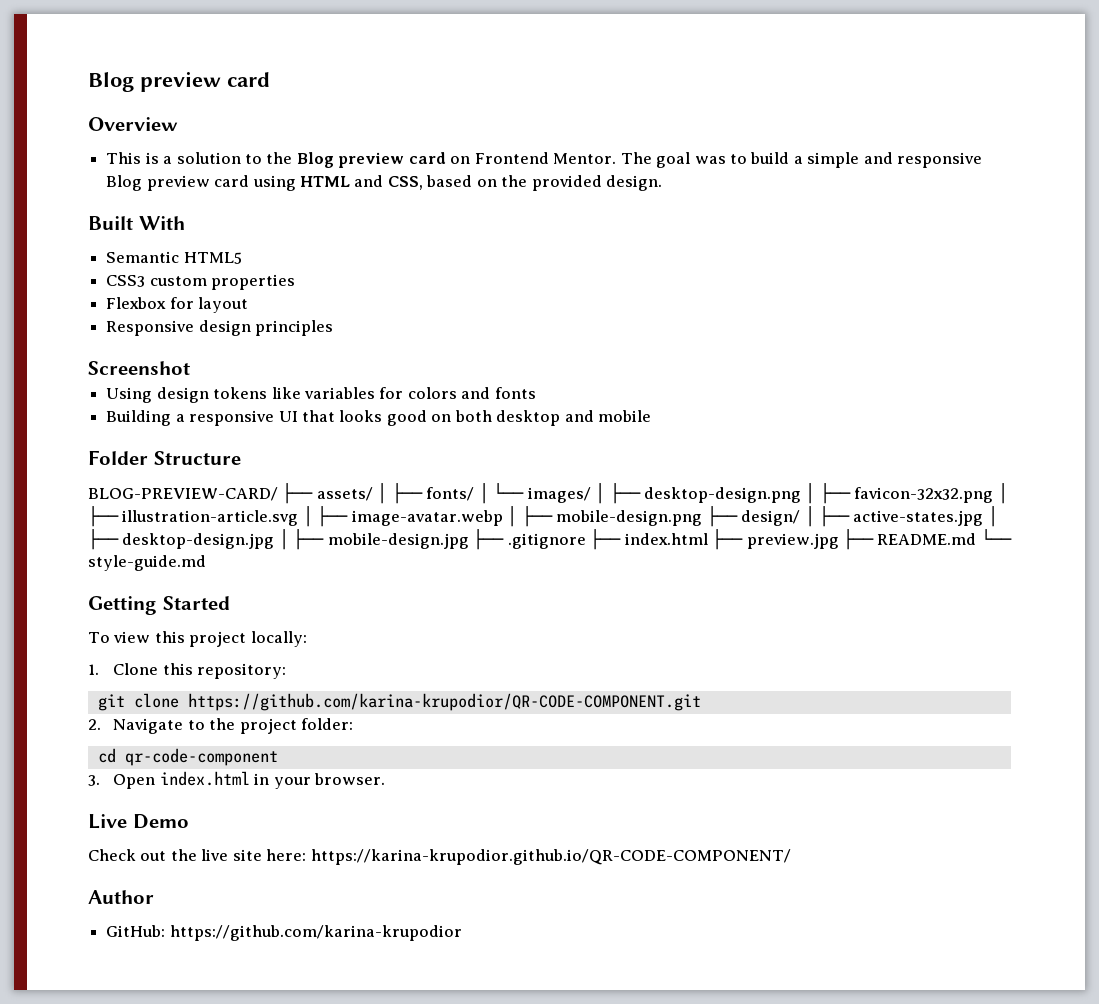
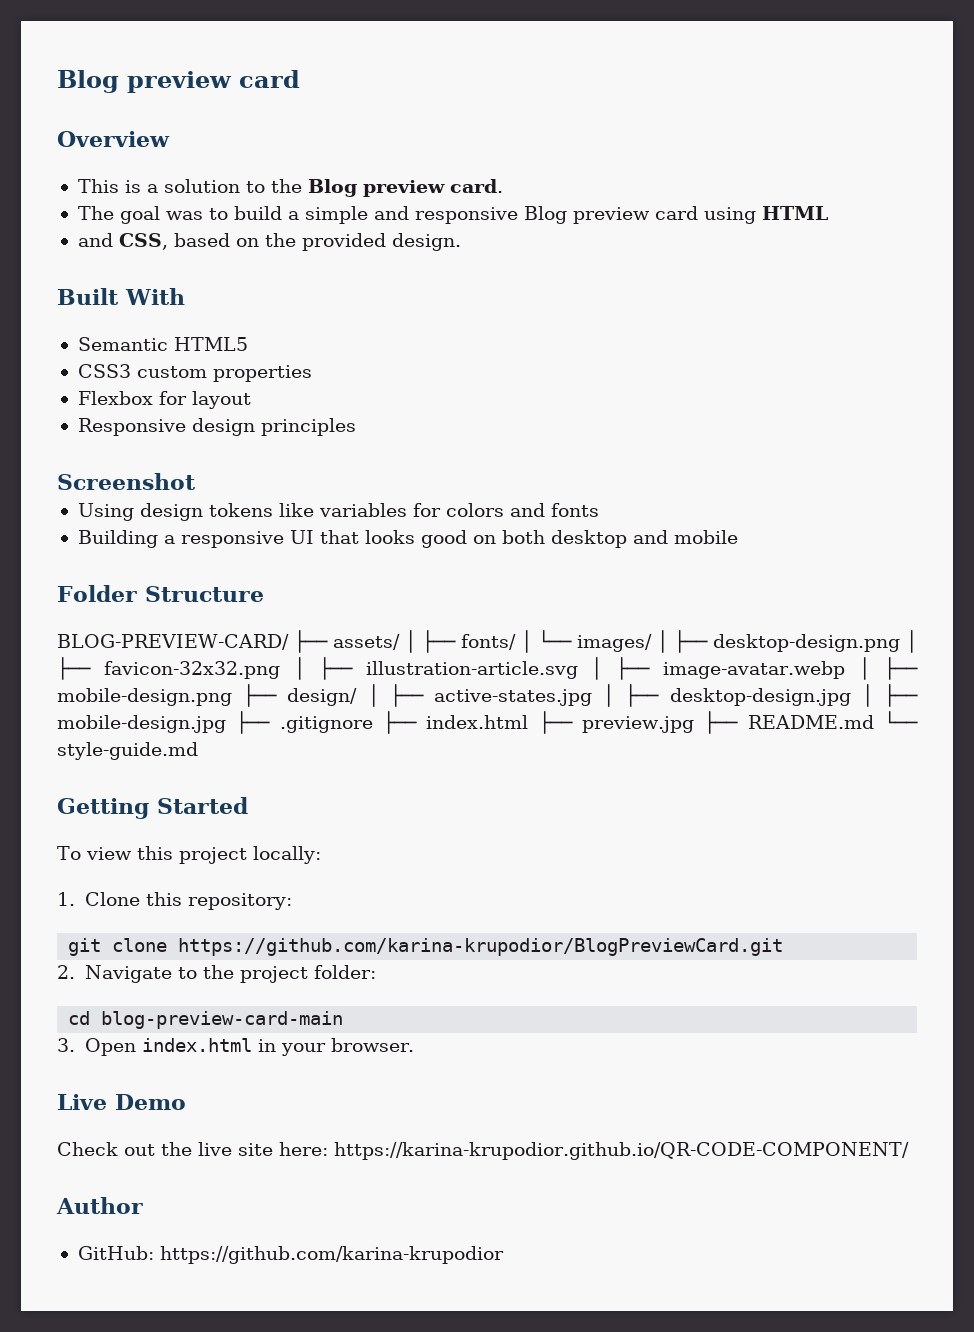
[408,152,617,164] card on Frontend Mentor. -> [449,179,503,193] card. //
(350, 181) none -> (828, 213) //
[187,693,701,711] https://github.com/karina-krupodior/QR-CODE-COMPONENT.git -> [178,938,784,956] https://github.com/karina-krupodior/BlogPreviewCard.git
[124,748,278,766] qr-code-component -> [101,1011,344,1029] blog-preview-card-main

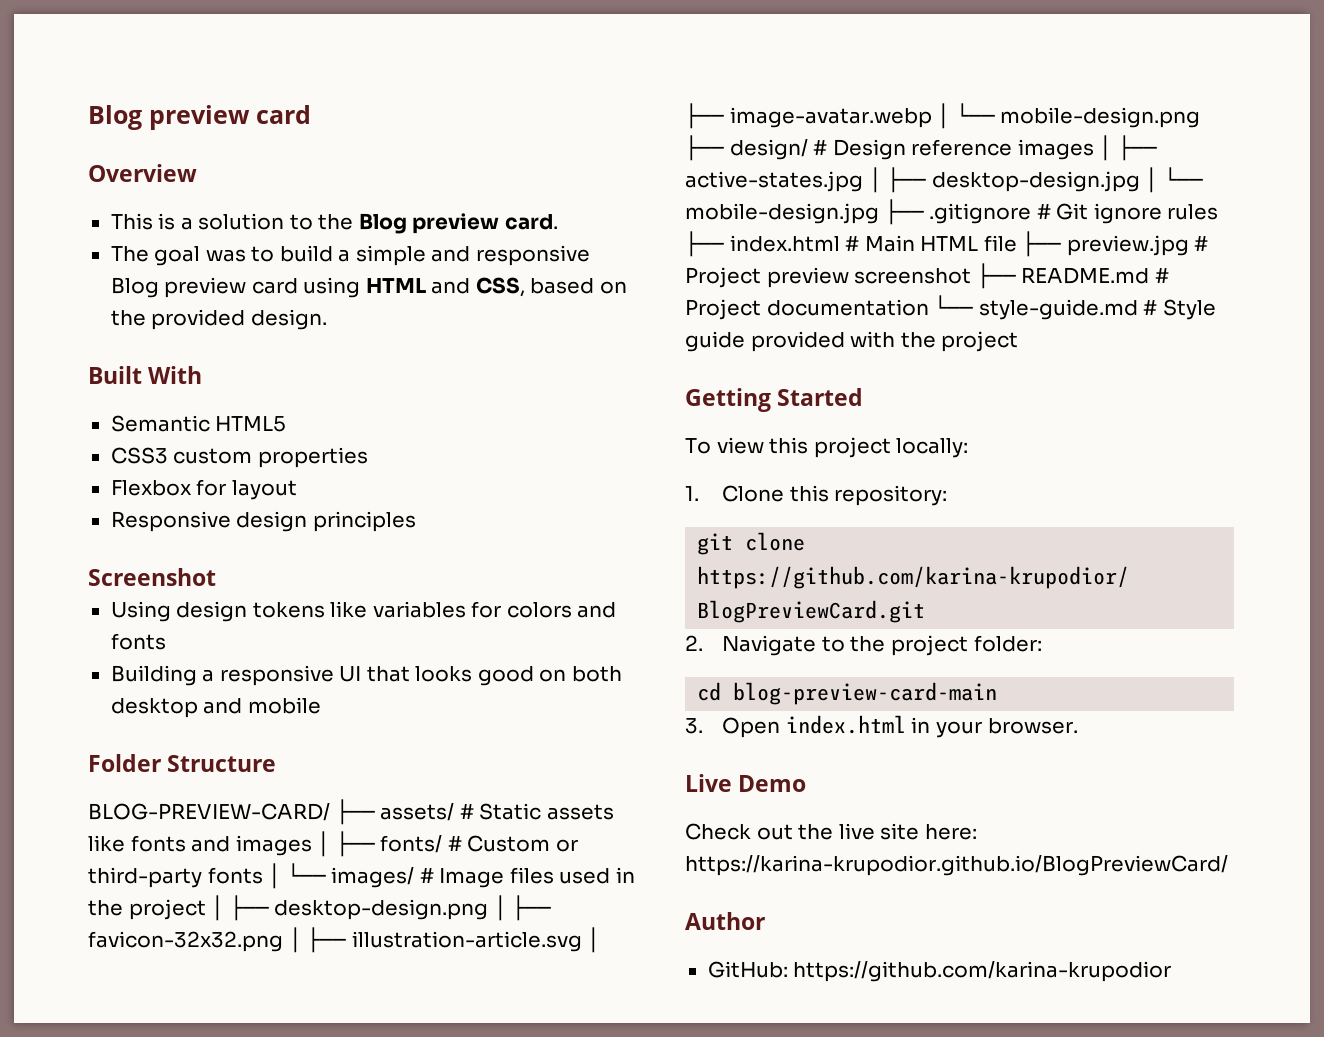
(828, 213) // -> (426, 285) none
[404,630,652,653] │ ├── fonts/ │ └── images/ -> [459,803,614,820] [88,831,578,857] [88,863,635,889] [88,899,206,920] # Static assets like fonts and images │ ├── fonts/ # Custom or third-party fonts │ └── images/ # Image files used in the project
[883,657,918,680] ├── -> [955,103,995,123] └──
(358, 697) none -> [813,139,1094,160] # Design reference images
[884,684,919,707] ├── -> [1163,167,1203,187] └──
[383,711,918,734] [57,742,198,760] ├── index.html ├── preview.jpg ├── README.md └── style-guide.md -> [1036,203,1219,224] [685,231,1209,257] [685,263,1169,289] [685,295,1216,320] [685,331,1019,352] # Git ignore rules ├── index.html # Main HTML file ├── preview.jpg # Project preview screenshot ├── README.md # Project documentation └── style-guide.md # Style guide provided with the project
[334,1142,909,1160] https://karina-krupodior.github.io/QR-CODE-COMPONENT/ -> [685,855,1228,876] https://karina-krupodior.github.io/BlogPreviewCard/

